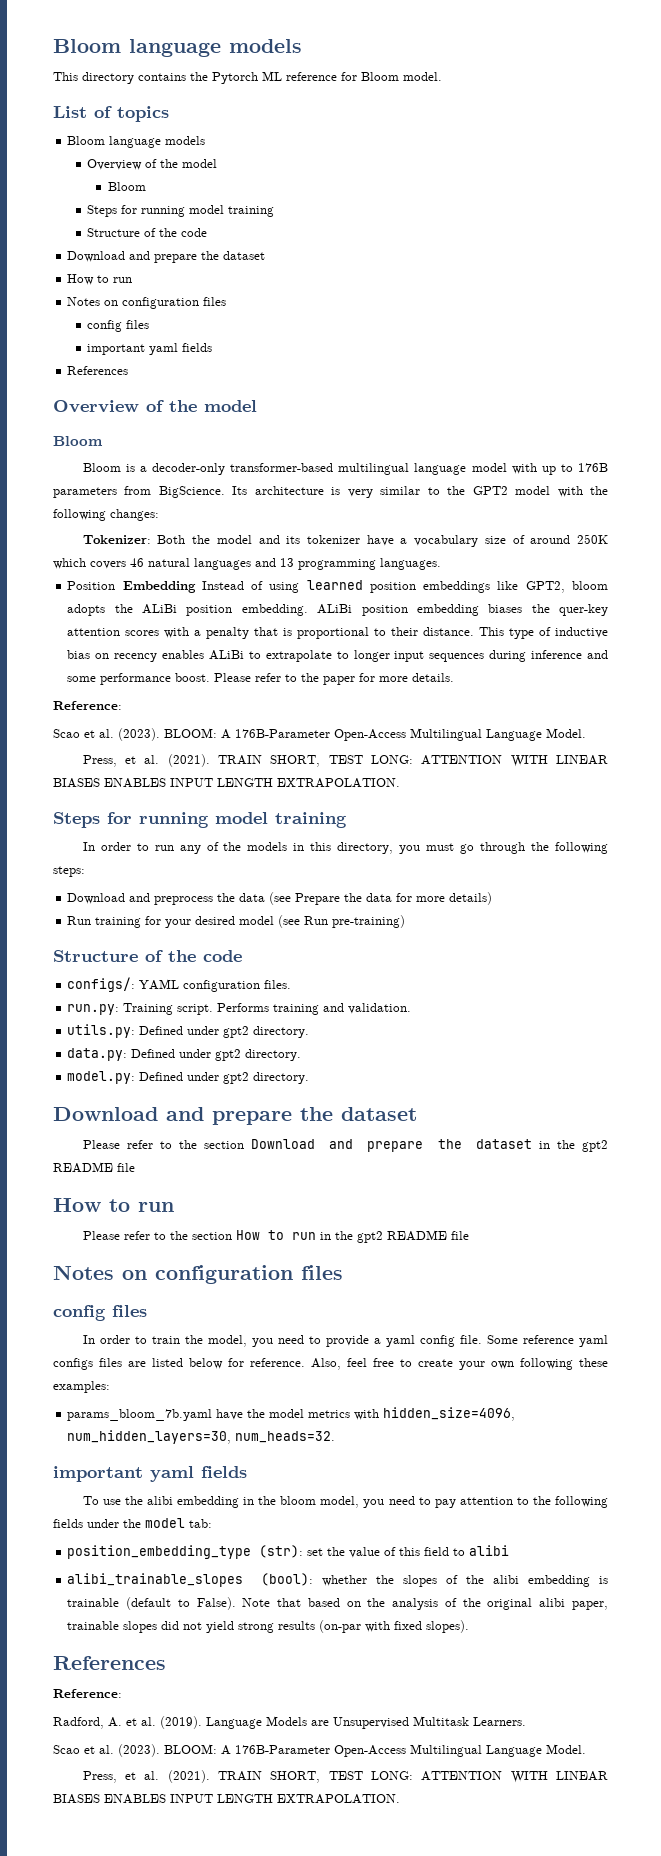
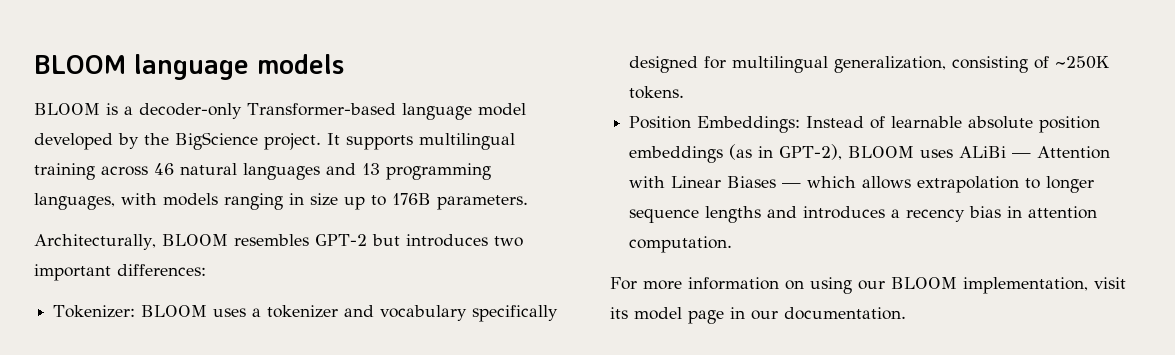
[53,39,302,57] [53,71,442,84] [53,106,169,122] [67,136,206,148] [87,159,218,170] [107,182,146,191] [87,205,275,217] [87,228,208,237] [67,251,266,263] [67,274,133,285] [67,297,227,309] [87,320,150,332] [87,343,213,355] [67,366,129,375] [53,400,257,413] [53,436,103,446] [82,463,609,475] [53,486,608,498] [53,509,159,521] [82,534,608,547] [53,558,126,569] Bloom language models // This directory contains the Pytorch ML reference for Bloom model. // List of topics // Bloom language models // Overview of the model // Bloom // Steps for running model training // Structure of the code // Download and prepare the dataset // How to run // Notes on configuration files // config files // important yaml fields // References // Overview of the model // Bloom // Bloom is a decoder-only transformer-based multilingual language model with up to 176B parameters from BigScience. Its architecture is very similar to the GPT2 model with the following changes: // Tokenizer: Both the model and its tokenizer have a vocabulary size of around 250K which covers -> [34,54,344,80] [34,103,526,120] [34,132,515,150] [34,163,148,180] BLOOM language models // BLOOM is a decoder-only Transformer-based language model developed by the BigScience project. It supports multilingual training across
[380,558,441,570] languages. -> [34,193,528,210] [34,234,523,250] [34,264,206,281] [53,305,559,322] [629,56,1111,73] [629,86,685,99] languages, with models ranging in size up to 176B parameters. // Architecturally, BLOOM resembles GPT-2 but introduces two important differences: // Tokenizer: BLOOM uses a tokenizer and vocabulary specifically designed for multilingual generalization, consisting of ~250K tokens.
[122,581,196,593] Embedding -> [697,116,801,133] Embeddings:
[269,580,608,593] [67,604,608,616] [67,627,609,639] [67,650,608,662] [67,673,455,685] [53,701,122,710] [53,728,586,741] [82,754,608,767] [53,778,400,788] [53,812,347,828] [82,842,608,854] [53,866,85,877] [67,892,493,905] [67,915,406,928] [53,950,242,962] [67,977,292,992] [67,1003,412,1015] [67,1024,310,1038] [67,1048,302,1061] [67,1071,310,1084] [53,1107,417,1125] [82,1139,608,1152] [53,1162,135,1173] [53,1198,174,1212] [82,1230,469,1243] [53,1265,343,1284] [53,1305,147,1321] [82,1335,608,1347] [53,1358,608,1370] [53,1381,110,1393] [67,1407,516,1421] [67,1430,336,1444] [53,1466,247,1482] [82,1496,608,1508] [53,1518,212,1528] [67,1545,510,1559] [67,1573,609,1587] [67,1597,609,1610] [67,1620,470,1633] [53,1656,166,1670] [53,1689,122,1698] [53,1716,526,1729] [53,1744,586,1757] [82,1770,608,1783] [53,1794,400,1804] using learned position embeddings like GPT2, bloom adopts the ALiBi position embedding. ALiBi position embedding biases the quer-key attention scores with a penalty that is proportional to their distance. This type of inductive bias on recency enables ALiBi to extrapolate to longer input sequences during inference and some performance boost. Please refer to the paper for more details. // Reference: // Scao et al. (2023). BLOOM: A 176B-Parameter Open-Access Multilingual Language Model. // Press, et al. (2021). TRAIN SHORT, TEST LONG: ATTENTION WITH LINEAR BIASES ENABLES INPUT LENGTH EXTRAPOLATION. // Steps for running model training // In order to run any of the models in this directory, you must go through the following steps: // Download and preprocess the data (see Prepare the data for more details) // Run training for your desired model (see Run pre-training) // Structure of the code // configs/: YAML configuration files. // run.py: Training script. Performs training and validation. // utils.py: Defined under gpt2 directory. // data.py: Defined under gpt2 directory. // model.py: Defined under gpt2 directory. // Download and prepare the dataset // Please refer to the section Download and prepare the dataset in the gpt2 README file // How to run // Please refer to the section How to run in the gpt2 README file // Notes on configuration files // config files // In order to train the model, you need to provide a yaml config file. Some reference yaml configs files are listed below for reference. Also, feel free to create your own following these examples: // params_bloom_7b.yaml have the model metrics with hidden_size=4096, num_hidden_layers=30, num_heads=32. // important yaml fields // To use the alibi embedding in the bloom model, you need to pay attention to the following fields under the model tab: // position_embedding_type (str): set the value of this field to alibi // alibi_trainable_slopes (bool): whether the slopes of the alibi embedding is trainable (default to False). Note that based on the analysis of the original alibi paper, trainable slopes did not yield strong results (on-par with fixed slopes). // References // Reference: // Radford, A. et al. (2019). Language Models are Unsupervised Multitask Learners. // Scao et al. (2023). BLOOM: A 176B-Parameter Open-Access Multilingual Language Model. // Press, et al. (2021). TRAIN SHORT, TEST LONG: ATTENTION WITH LINEAR BIASES ENABLES INPUT LENGTH EXTRAPOLATION. -> [891,116,1101,133] [629,144,1111,163] [629,176,1095,193] [629,206,1098,223] [629,236,733,253] [610,277,1126,294] [610,307,906,324] learnable absolute position embeddings (as in GPT-2), BLOOM uses ALiBi — Attention with Linear Biases — which allows extrapolation to longer sequence lengths and introduces a recency bias in attention computation. // For more information on using our BLOOM implementation, visit its model page in our documentation.

